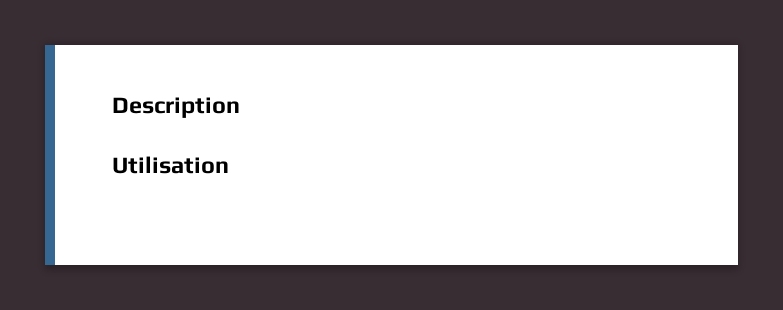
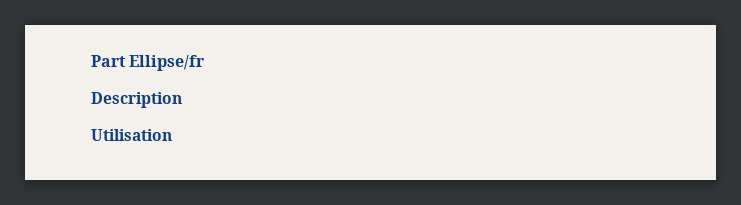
(112, 107) none -> [91,55,206,71] Part Ellipse/fr //

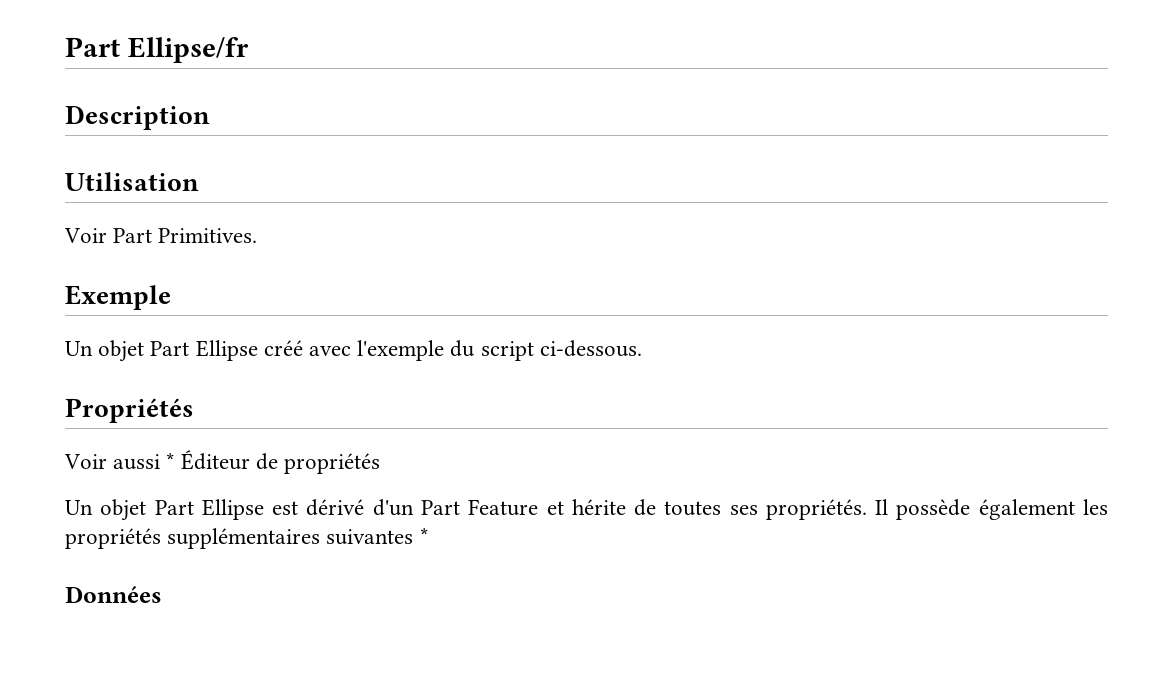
(172, 135) none -> [64,228,258,243] [65,285,171,310] [65,340,642,362] [65,398,194,423] [64,450,381,474] [65,499,1109,521] [65,527,428,549] [65,586,162,603] // Voir Part Primitives. // Exemple // Un objet Part Ellipse créé avec l'exemple du script ci-dessous. // Propriétés // Voir aussi * Éditeur de propriétés // Un objet Part Ellipse est dérivé d'un Part Feature et hérite de toutes ses propriétés. Il possède également les propriétés supplémentaires suivantes * // Données

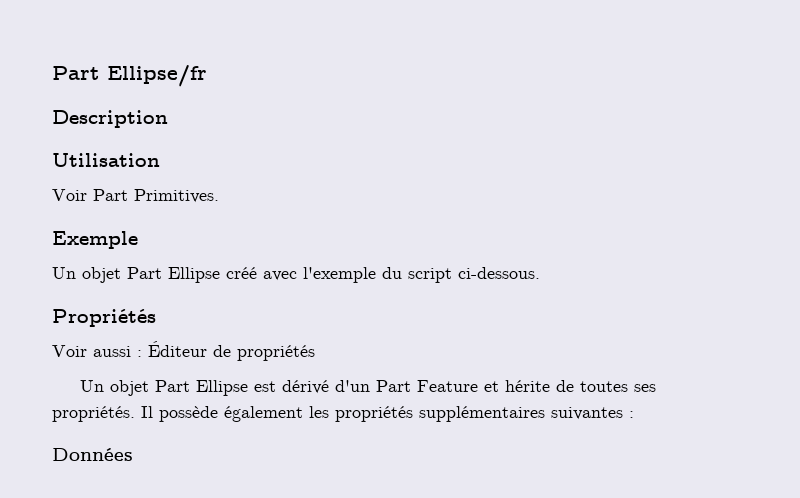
[166,452,175,469] * -> [137,350,142,357] :
[419,527,428,544] * -> [629,411,634,418] :

